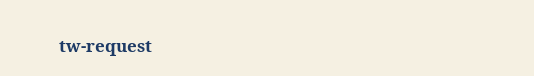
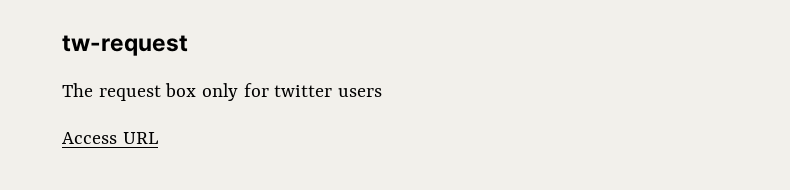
(152, 48) none -> [62,83,383,101] [62,132,158,144] // The request box only for twitter users // Access URL

